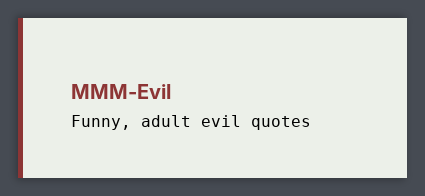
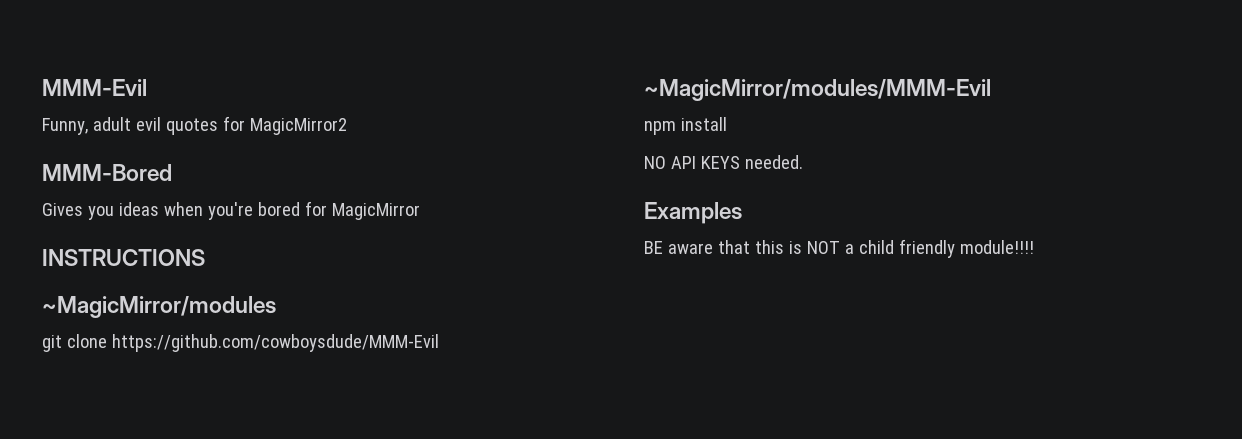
(311, 123) none -> [222,116,347,135] [42,164,172,181] [42,201,420,220] [42,249,205,266] [42,296,276,318] [42,334,439,352] [644,79,991,101] [644,117,727,135] [644,155,803,169] [644,202,742,224] [644,239,1034,258] for MagicMirror2 // MMM-Bored // Gives you ideas when you're bored for MagicMirror // INSTRUCTIONS // ~MagicMirror/modules // git clone https://github.com/cowboysdude/MMM-Evil // ~MagicMirror/modules/MMM-Evil // npm install // NO API KEYS needed. // Examples // BE aware that this is NOT a child friendly module!!!!

